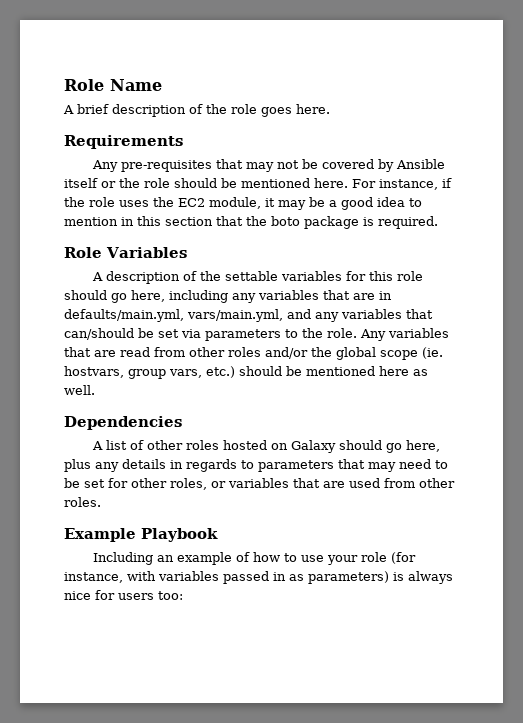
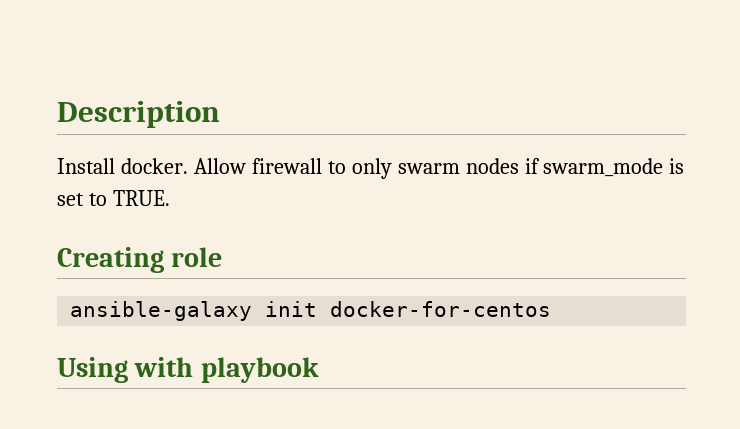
[64,79,162,91] [63,104,330,117] [64,135,183,149] [92,159,446,172] [64,178,452,190] [64,197,422,210] [64,216,438,229] [64,247,187,258] [92,271,424,284] [64,290,392,303] [64,309,433,322] [64,328,449,341] [64,347,443,360] [64,366,428,379] [64,385,95,395] [64,416,182,430] [92,440,441,453] [64,459,448,472] [64,478,455,490] [64,497,101,507] [64,528,218,542] [93,552,417,565] [64,571,453,584] [64,590,183,600] Role Name // A brief description of the role goes here. // Requirements // Any pre-requisites that may not be covered by Ansible itself or the role should be mentioned here. For instance, if the role uses the EC2 module, it may be a good idea to mention in this section that the boto package is required. // Role Variables // A description of the settable variables for this role should go here, including any variables that are in defaults/main.yml, vars/main.yml, and any variables that can/should be set via parameters to the role. Any variables that are read from other roles and/or the global scope (ie. hostvars, group vars, etc.) should be mentioned here as well. // Dependencies // A list of other roles hosted on Galaxy should go here, plus any details in regards to parameters that may need to be set for other roles, or variables that are used from other roles. // Example Playbook // Including an example of how to use your role (for instance, with variables passed in as parameters) is always nice for users too: -> [57,101,220,128] [57,158,685,179] [57,190,170,206] [57,247,223,273] [70,301,552,321] [57,357,319,383] Description // Install docker. Allow firewall to only swarm nodes if swarm_mode is set to TRUE. // Creating role // ansible-galaxy init docker-for-centos // Using with playbook

